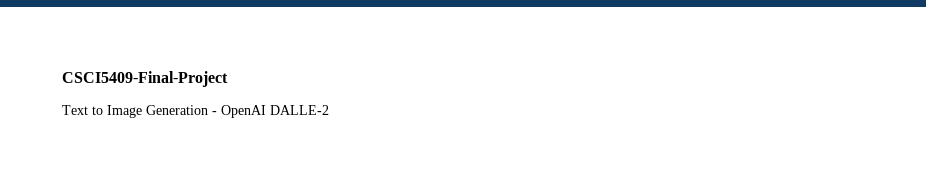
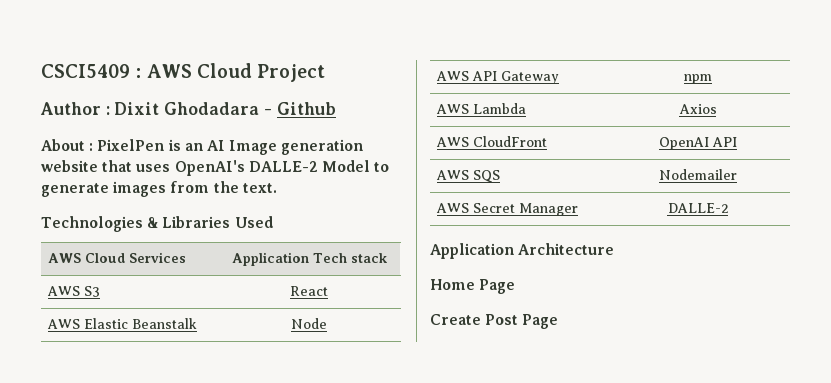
[62,71,228,87] [62,105,329,118] CSCI5409-Final-Project // Text to Image Generation - OpenAI DALLE-2 -> [41,63,326,82] [40,102,336,115] [41,139,364,155] [41,160,390,176] [41,181,277,197] [41,216,273,232] [47,252,186,263] [231,252,388,266] [46,286,100,297] [290,286,328,296] [46,318,197,329] [291,318,327,329] [435,71,559,84] [684,74,712,84] [435,103,526,114] [678,104,717,114] [435,136,547,147] [659,137,737,150] [435,170,500,183] [659,169,737,180] [435,203,578,216] [667,203,729,213] [430,243,615,259] [430,279,516,294] [430,314,559,329] CSCI5409 : AWS Cloud Project // Author : Dixit Ghodadara - Github // About : PixelPen is an AI Image generation website that uses OpenAI's DALLE-2 Model to generate images from the text. // Technologies & Libraries Used // AWS Cloud Services | Application Tech stack // AWS S3 | React // AWS Elastic Beanstalk | Node // AWS API Gateway | npm // AWS Lambda | Axios // AWS CloudFront | OpenAI API // AWS SQS | Nodemailer // AWS Secret Manager | DALLE-2 // Application Architecture // Home Page // Create Post Page

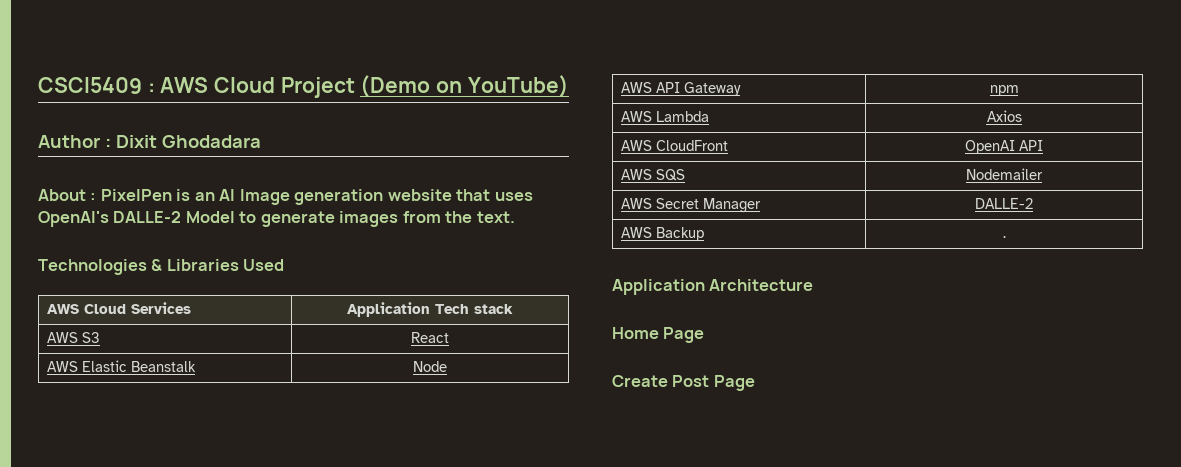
(326, 73) none -> [360,75,569,97] (Demo on YouTube)
[263,102,336,115] - Github -> (261, 141) none
(729, 208) none -> [621,227,705,241] [1002,235,1006,238] // AWS Backup | .

